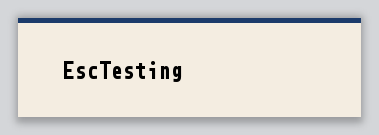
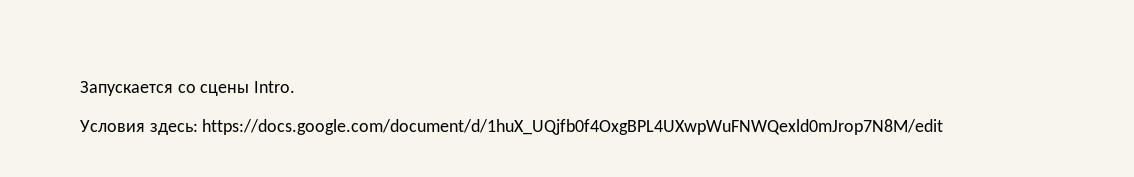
[62,61,182,82] EscTesting -> [80,81,296,96] [80,119,944,135] Запускается со сцены Intro. // Условия здесь: https://docs.google.com/document/d/1huX_UQjfb0f4OxgBPL4UXwpWuFNWQexld0mJrop7N8M/edit

